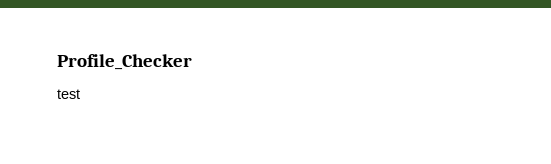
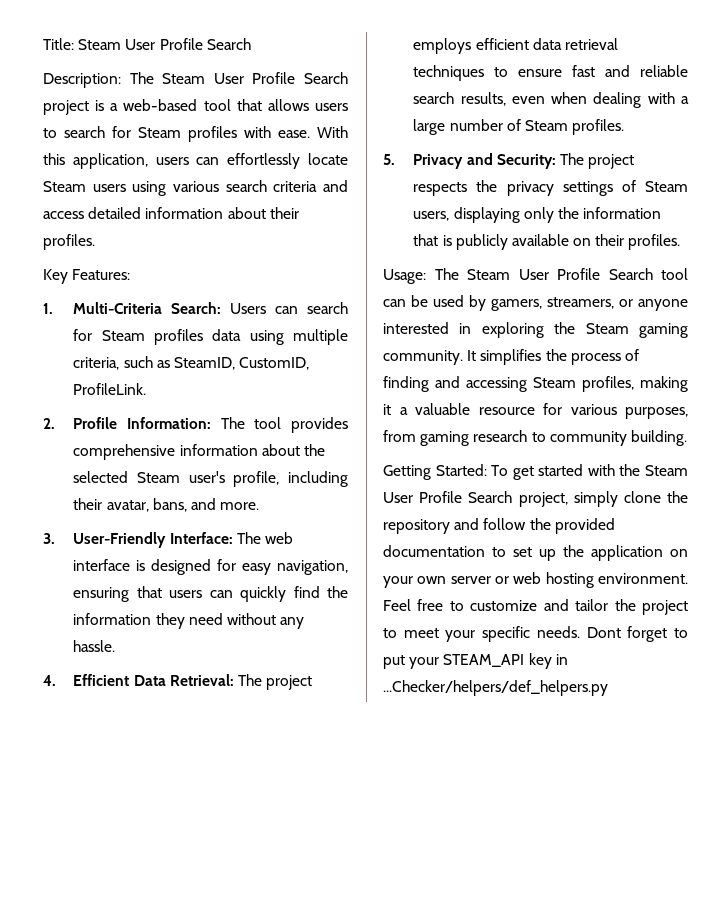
[57,54,192,70] [57,89,80,99] Profile_Checker // test -> [43,38,251,50] [43,72,348,88] [43,99,348,115] [43,126,348,142] [43,153,349,169] [43,180,348,196] [43,207,299,219] [43,234,95,250] [43,269,131,284] [43,302,348,314] [73,329,348,345] [73,356,310,370] [73,383,147,395] [43,417,348,433] [73,444,325,460] [73,471,348,487] [73,498,260,512] [43,532,293,548] [73,559,348,575] [73,586,348,602] [73,613,305,629] [73,640,116,652] [43,674,313,690] [413,38,618,54] [413,65,688,81] [413,92,689,108] [413,119,625,135] [383,153,635,169] [413,180,688,196] [413,207,662,223] [413,234,681,250] [383,268,688,284] [383,295,688,311] [383,322,688,338] [383,349,639,365] [383,376,688,392] [383,403,688,419] [383,430,687,446] [383,464,688,480] [383,491,688,507] [383,518,615,534] [383,545,688,561] [383,572,688,588] [383,599,688,615] [383,626,688,642] [383,653,568,669] [383,680,608,696] Title: Steam User Profile Search // Description: The Steam User Profile Search project is a web-based tool that allows users to search for Steam profiles with ease. With this application, users can effortlessly locate Steam users using various search criteria and access detailed information about their profiles. // Key Features: // 1. Multi-Criteria Search: Users can search for Steam profiles data using multiple criteria, such as SteamID, CustomID, ProfileLink. // 2. Profile Information: The tool provides comprehensive information about the selected Steam user's profile, including their avatar, bans, and more. // 3. User-Friendly Interface: The web interface is designed for easy navigation, ensuring that users can quickly find the information they need without any hassle. // 4. Efficient Data Retrieval: The project employs efficient data retrieval techniques to ensure fast and reliable search results, even when dealing with a large number of Steam profiles. // 5. Privacy and Security: The project respects the privacy settings of Steam users, displaying only the information that is publicly available on their profiles. // Usage: The Steam User Profile Search tool can be used by gamers, streamers, or anyone interested in exploring the Steam gaming community. It simplifies the process of finding and accessing Steam profiles, making it a valuable resource for various purposes, from gaming research to community building. // Getting Started: To get started with the Steam User Profile Search project, simply clone the repository and follow the provided documentation to set up the application on your own server or web hosting environment. Feel free to customize and tailor the project to meet your specific needs. Dont forget to put your STEAM_API key in ...Checker/helpers/def_helpers.py

